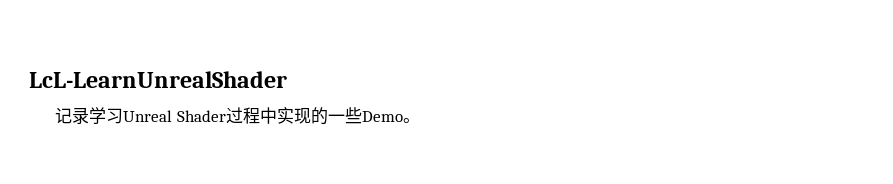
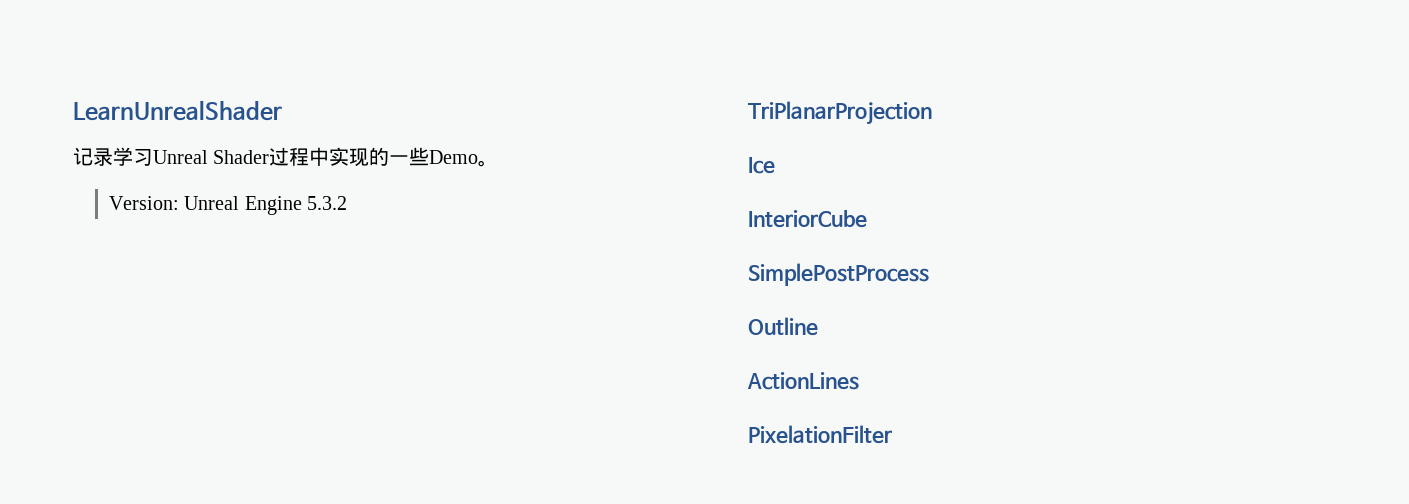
[29,71,287,88] LcL-LearnUnrealShader -> [73,100,282,121] LearnUnrealShader
(421, 120) none -> [108,196,348,215] [748,101,932,125] [748,157,775,174] [748,210,867,228] [748,263,929,286] [748,317,818,336] [747,372,859,390] [748,425,892,444] // Version: Unreal Engine 5.3.2 // TriPlanarProjection // Ice // InteriorCube // SimplePostProcess // Outline // ActionLines // PixelationFilter

